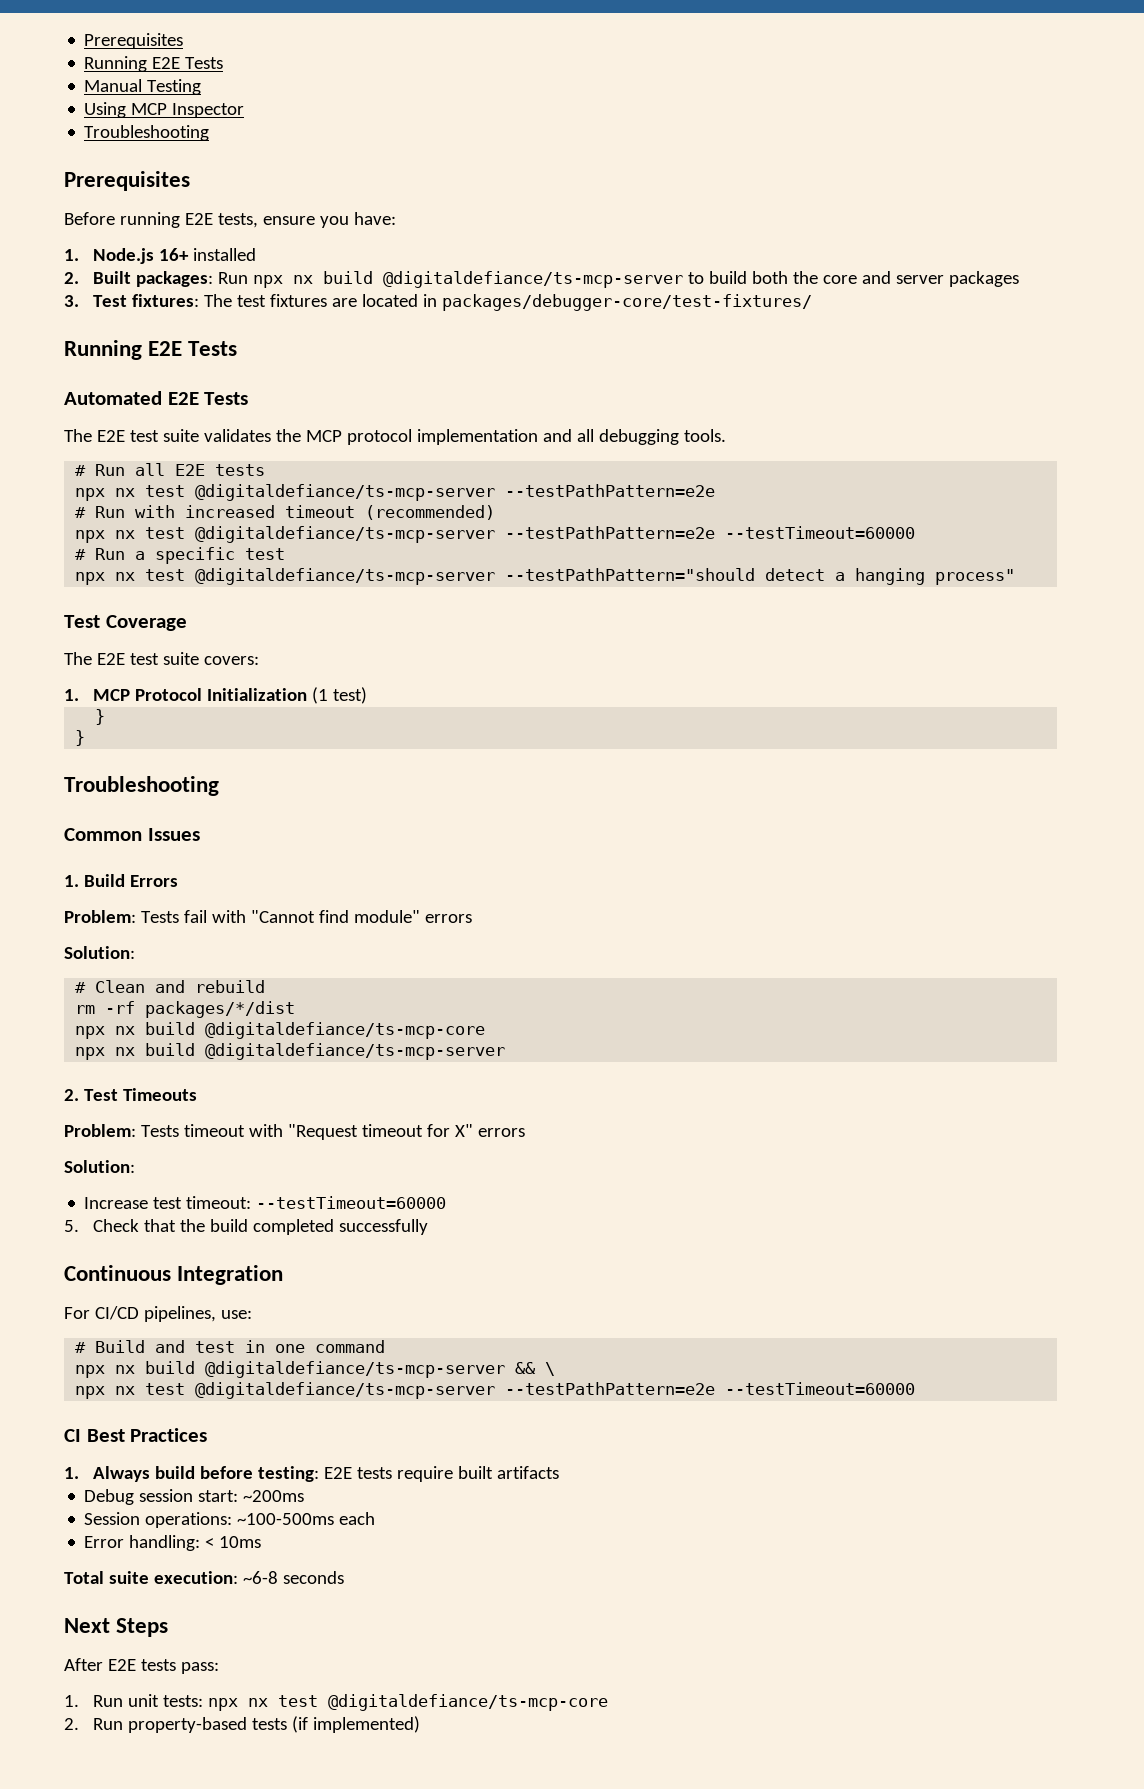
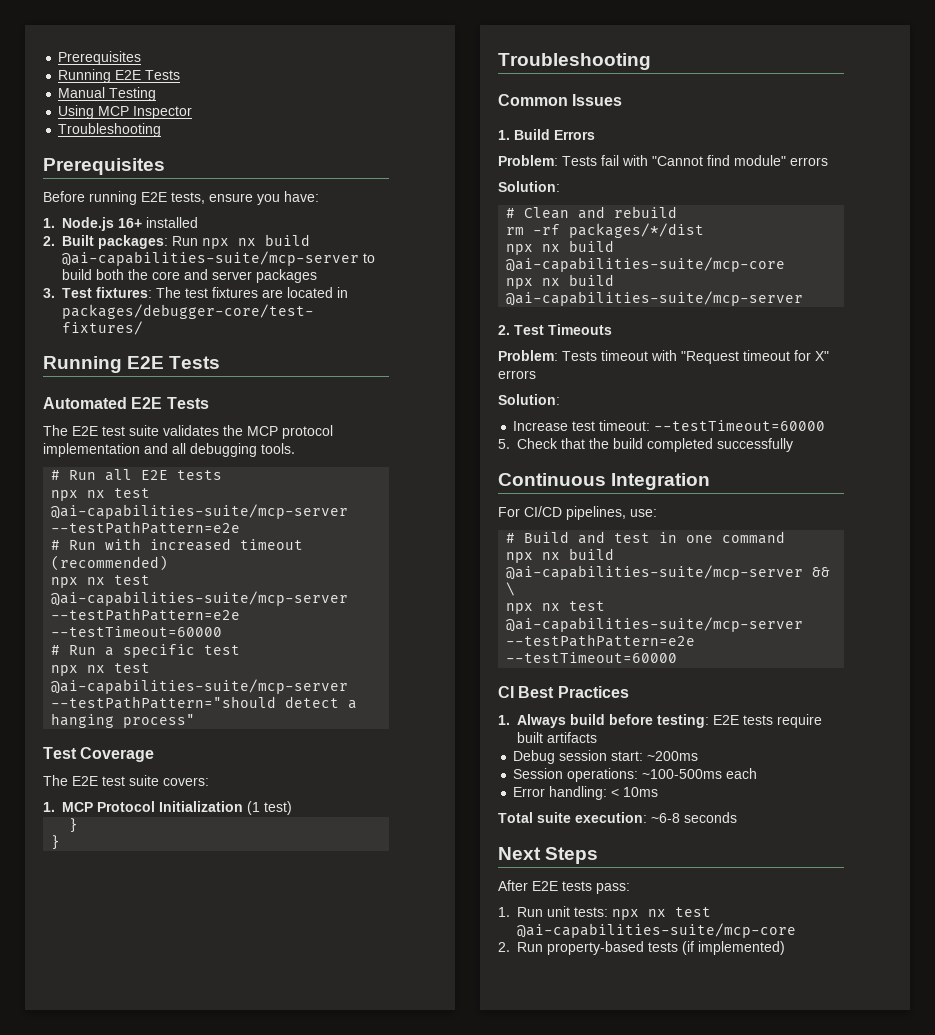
[382,271,683,288] @digitaldefiance/ts-mcp-server -> [62,251,359,266] @ai-capabilities-suite/mcp-server
[195,484,496,501] @digitaldefiance/ts-mcp-server -> [51,504,349,519] @ai-capabilities-suite/mcp-server
[195,526,496,543] @digitaldefiance/ts-mcp-server -> [51,591,349,606] @ai-capabilities-suite/mcp-server
[195,568,496,585] @digitaldefiance/ts-mcp-server -> [51,679,349,694] @ai-capabilities-suite/mcp-server
[205,1022,486,1039] [75,1043,506,1060] @digitaldefiance/ts-mcp-core // npx nx build @digitaldefiance/ts-mcp-server -> [506,257,786,272] [506,274,615,289] [506,291,804,306] @ai-capabilities-suite/mcp-core // npx nx build @ai-capabilities-suite/mcp-server
[205,1361,506,1378] @digitaldefiance/ts-mcp-server -> [506,565,804,580] @ai-capabilities-suite/mcp-server
[195,1382,496,1399] @digitaldefiance/ts-mcp-server -> [506,617,804,632] @ai-capabilities-suite/mcp-server
[327,1694,608,1711] @digitaldefiance/ts-mcp-core -> [517,923,796,938] @ai-capabilities-suite/mcp-core

